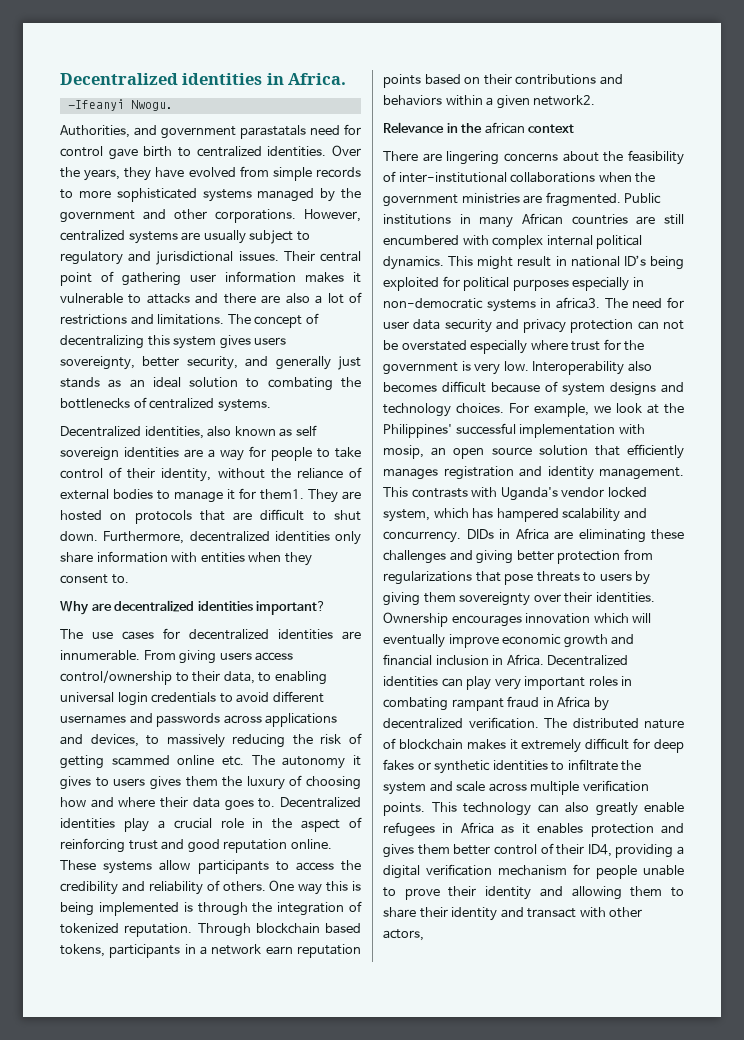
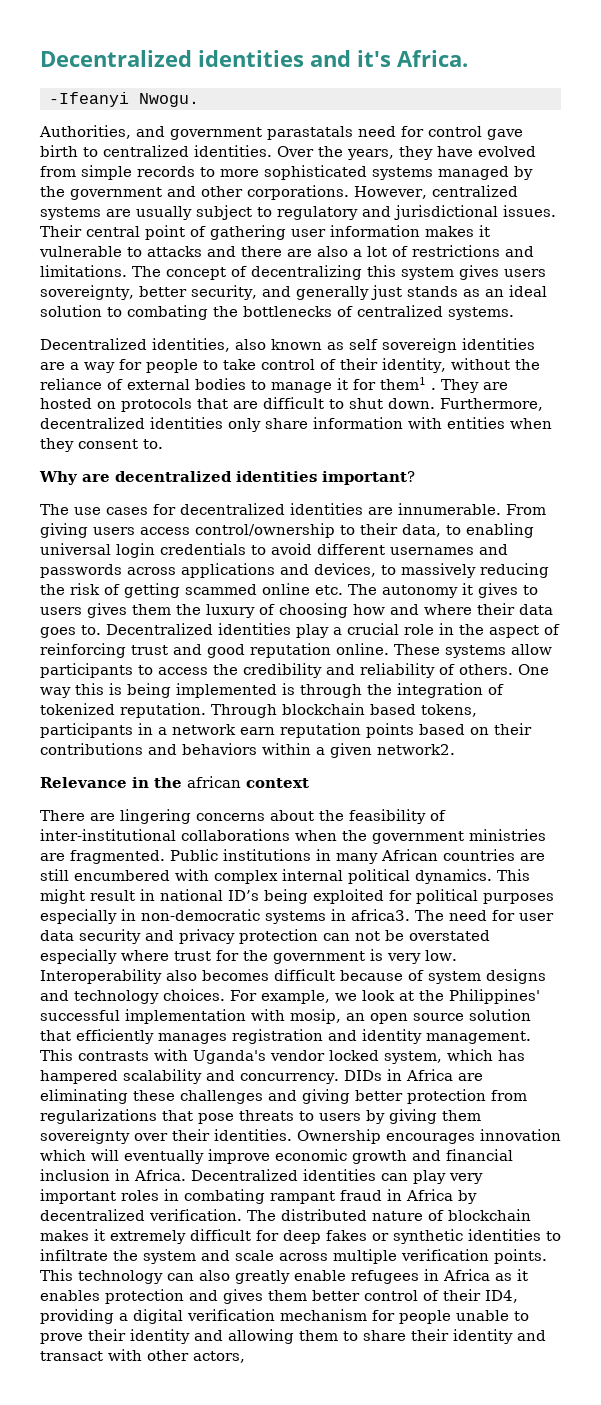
[60,73,284,85] Decentralized identities in -> [40,50,391,67] Decentralized identities and it's
[260,489,304,500] them1. -> [380,377,436,390] them1 .

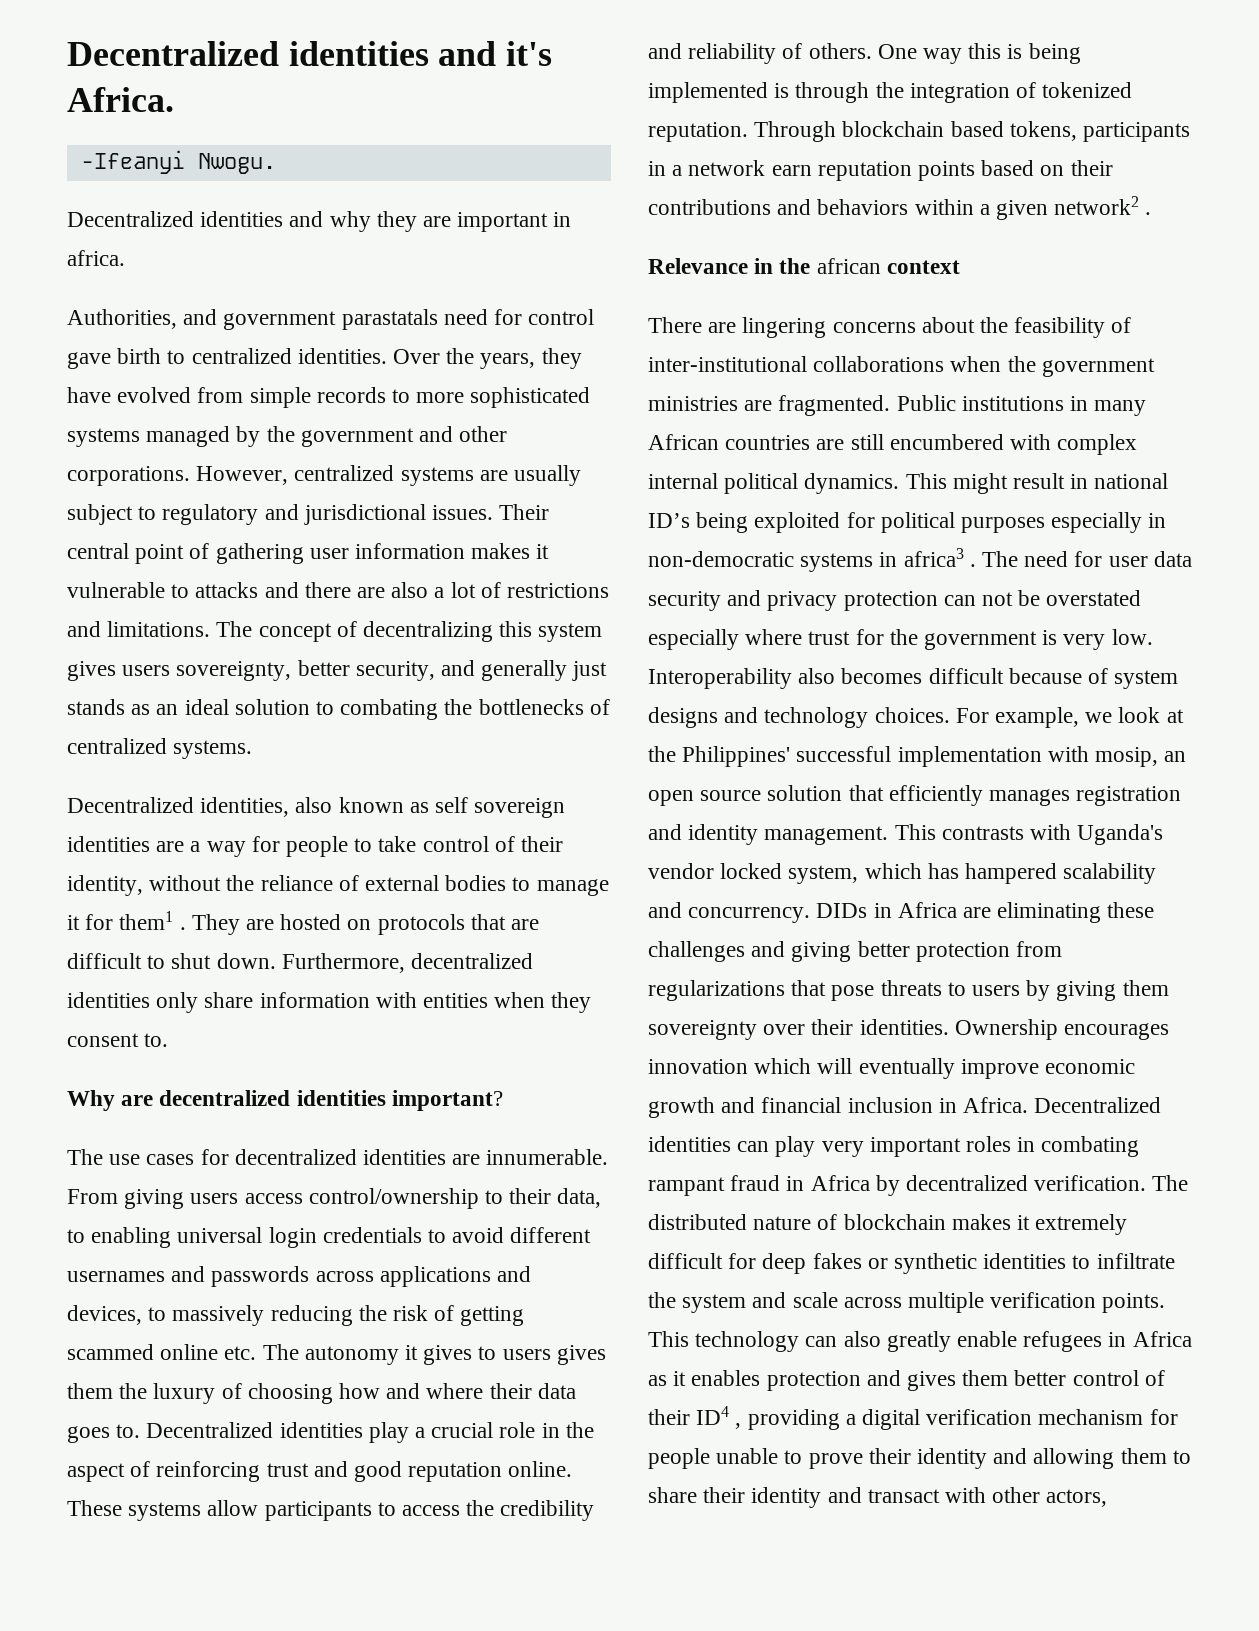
(199, 100) none -> [67,211,572,232] [67,250,125,266] // Decentralized identities and why they are important in africa.
[377,744,455,755] network2. -> [1054,196,1152,215] network2 .
[351,909,410,921] africa3. -> [903,548,976,567] africa3 .
[485,1290,518,1303] ID4, -> [696,1406,742,1429] ID4 ,

